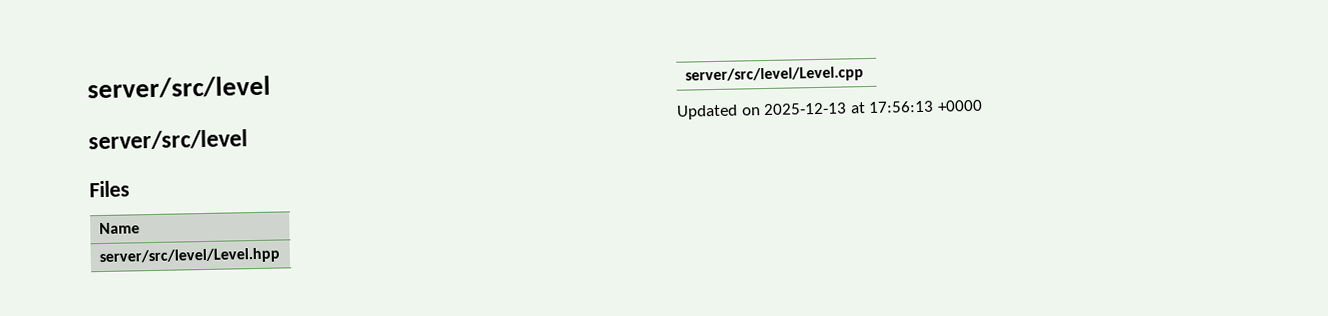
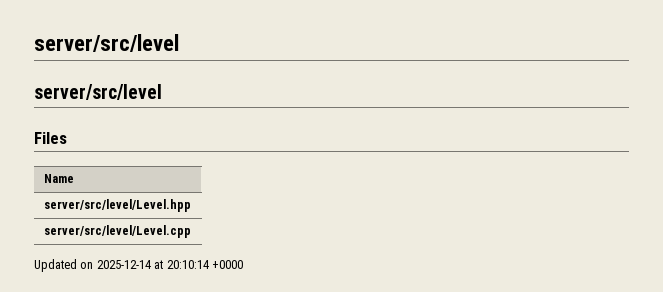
[763,100,935,116] 2025-12-13 at 17:56:13 -> [96,260,209,269] 2025-12-14 at 20:10:14

